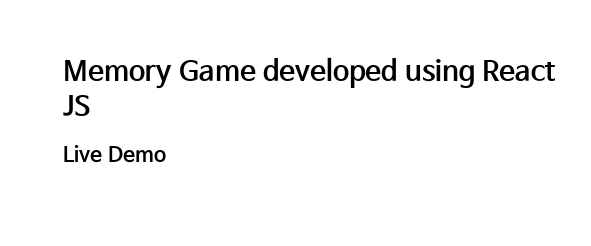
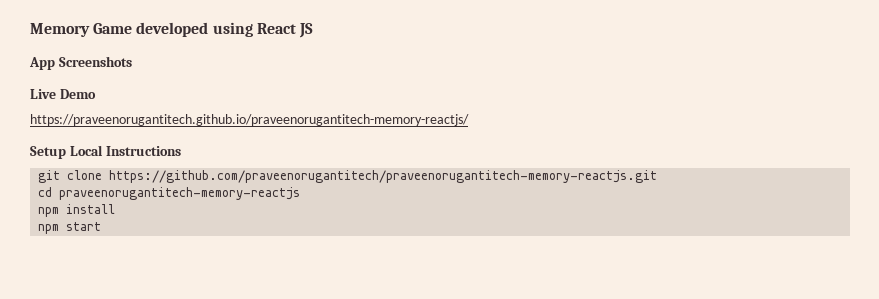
(91, 105) none -> [29,56,132,70] // App Screenshots
(166, 154) none -> [30,114,469,126] [30,145,181,159] [38,170,658,183] [38,187,301,200] [38,204,116,217] [38,222,102,234] // https://praveenorugantitech.github.io/praveenorugantitech-memory-reactjs/ // Setup Local Instructions // git clone https://github.com/praveenorugantitech/praveenorugantitech-memory-reactjs.git // cd praveenorugantitech-memory-reactjs // npm install // npm start

